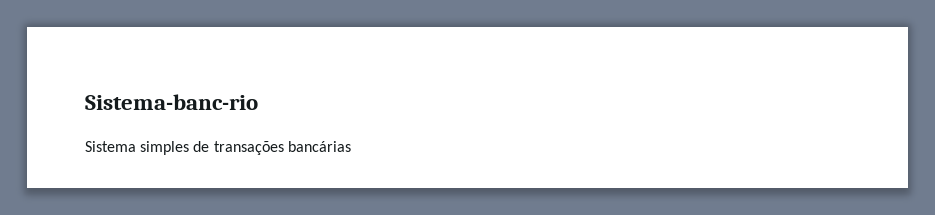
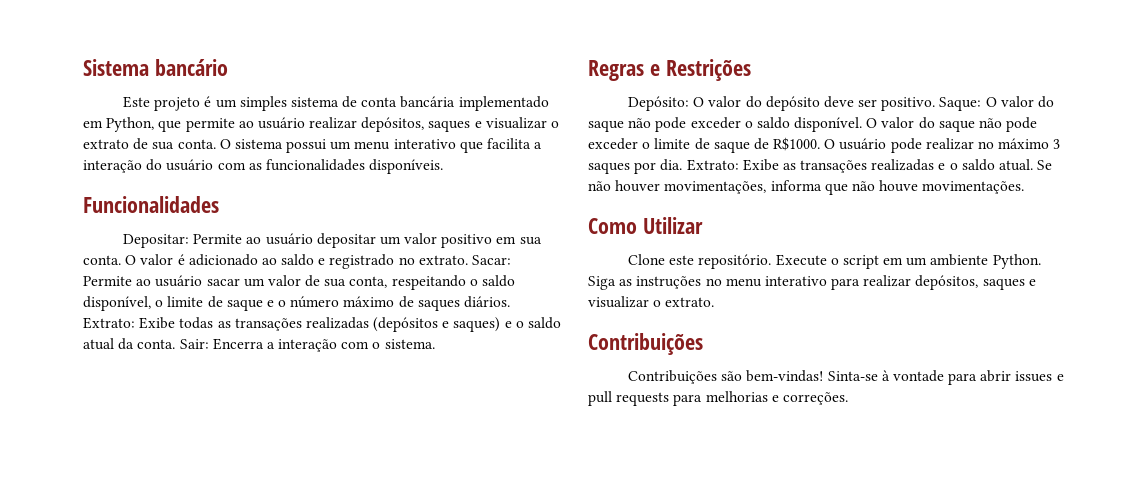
[85,94,258,110] [85,141,351,155] Sistema-banc-rio // Sistema simples de transações bancárias -> [83,59,228,76] [122,96,549,111] [83,117,560,132] [83,138,543,153] [83,159,444,174] [83,196,219,213] [122,233,542,248] [83,254,512,269] [83,275,516,290] [83,296,511,311] [83,317,562,332] [83,338,435,352] [588,59,751,81] [627,96,1054,111] [588,117,1038,132] [588,137,1061,153] [588,159,1053,174] [588,180,1025,195] [588,217,703,234] [627,254,1041,269] [588,275,1036,290] [588,296,715,308] [588,333,703,355] [627,370,1064,385] [588,391,848,406] Sistema bancário // Este projeto é um simples sistema de conta bancária implementado em Python, que permite ao usuário realizar depósitos, saques e visualizar o extrato de sua conta. O sistema possui um menu interativo que facilita a interação do usuário com as funcionalidades disponíveis. // Funcionalidades // Depositar: Permite ao usuário depositar um valor positivo em sua conta. O valor é adicionado ao saldo e registrado no extrato. Sacar: Permite ao usuário sacar um valor de sua conta, respeitando o saldo disponível, o limite de saque e o número máximo de saques diários. Extrato: Exibe todas as transações realizadas (depósitos e saques) e o saldo atual da conta. Sair: Encerra a interação com o sistema. // Regras e Restrições // Depósito: O valor do depósito deve ser positivo. Saque: O valor do saque não pode exceder o saldo disponível. O valor do saque não pode exceder o limite de saque de R$1000. O usuário pode realizar no máximo 3 saques por dia. Extrato: Exibe as transações realizadas e o saldo atual. Se não houver movimentações, informa que não houve movimentações. // Como Utilizar // Clone este repositório. Execute o script em um ambiente Python. Siga as instruções no menu interativo para realizar depósitos, saques e visualizar o extrato. // Contribuições // Contribuições são bem-vindas! Sinta-se à vontade para abrir issues e pull requests para melhorias e correções.

